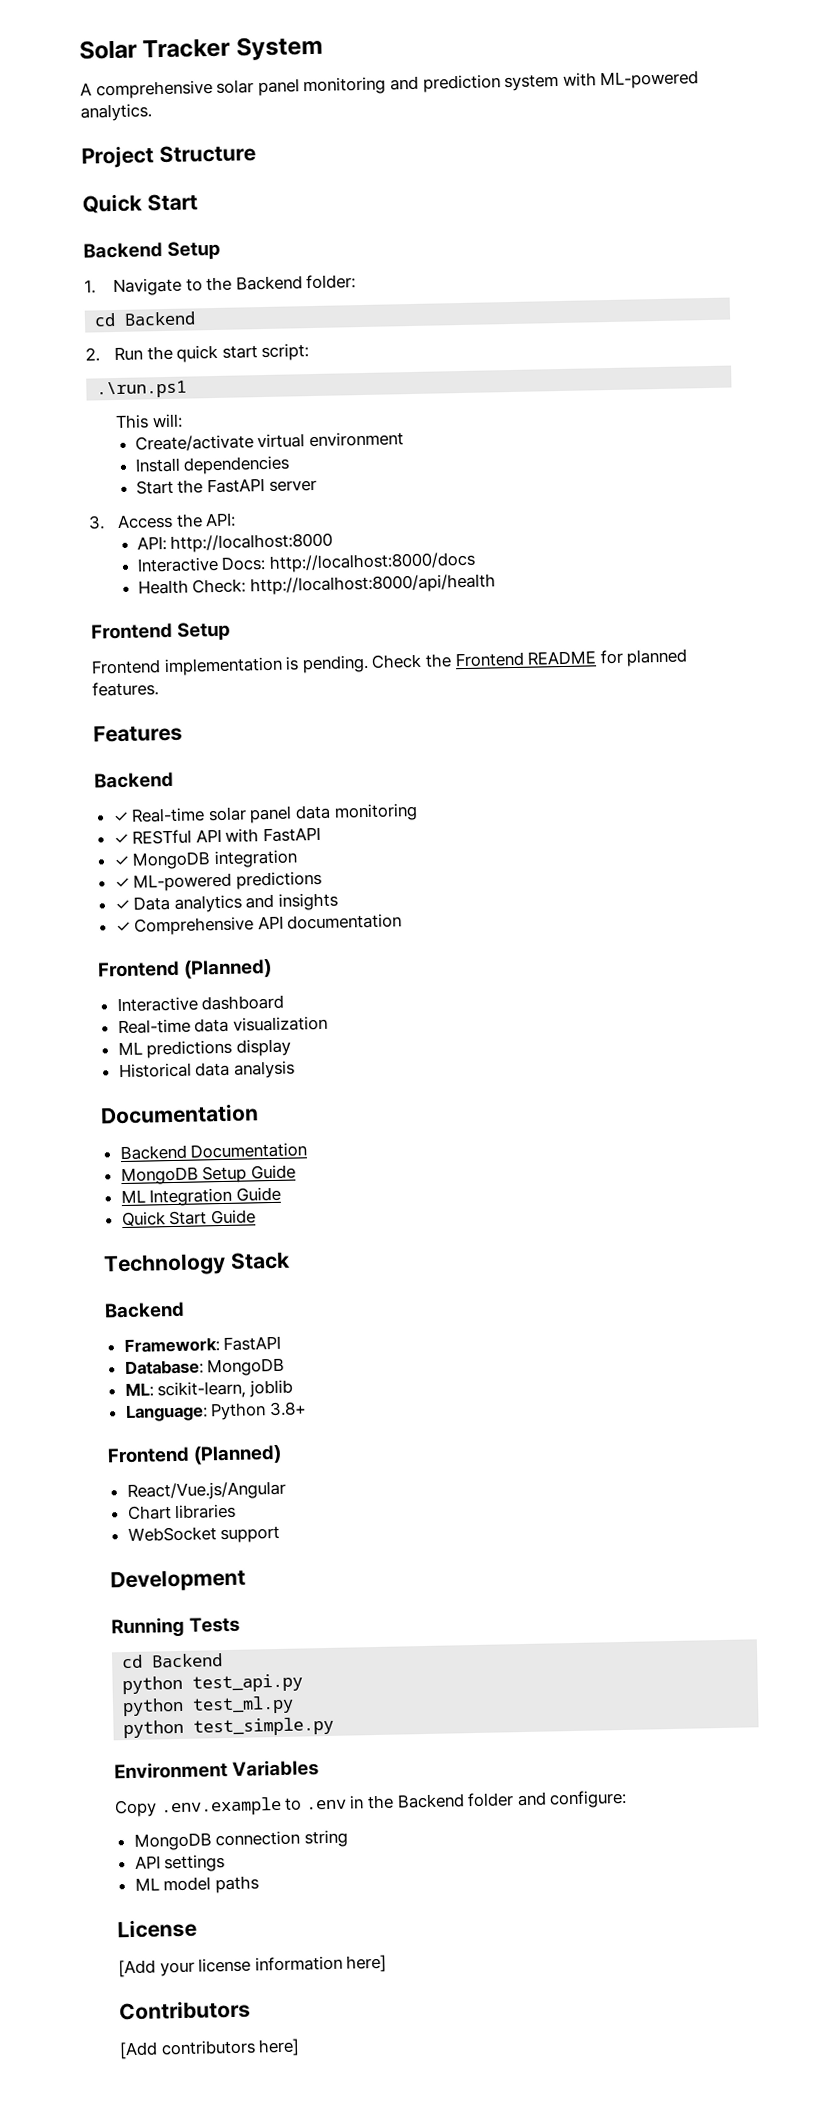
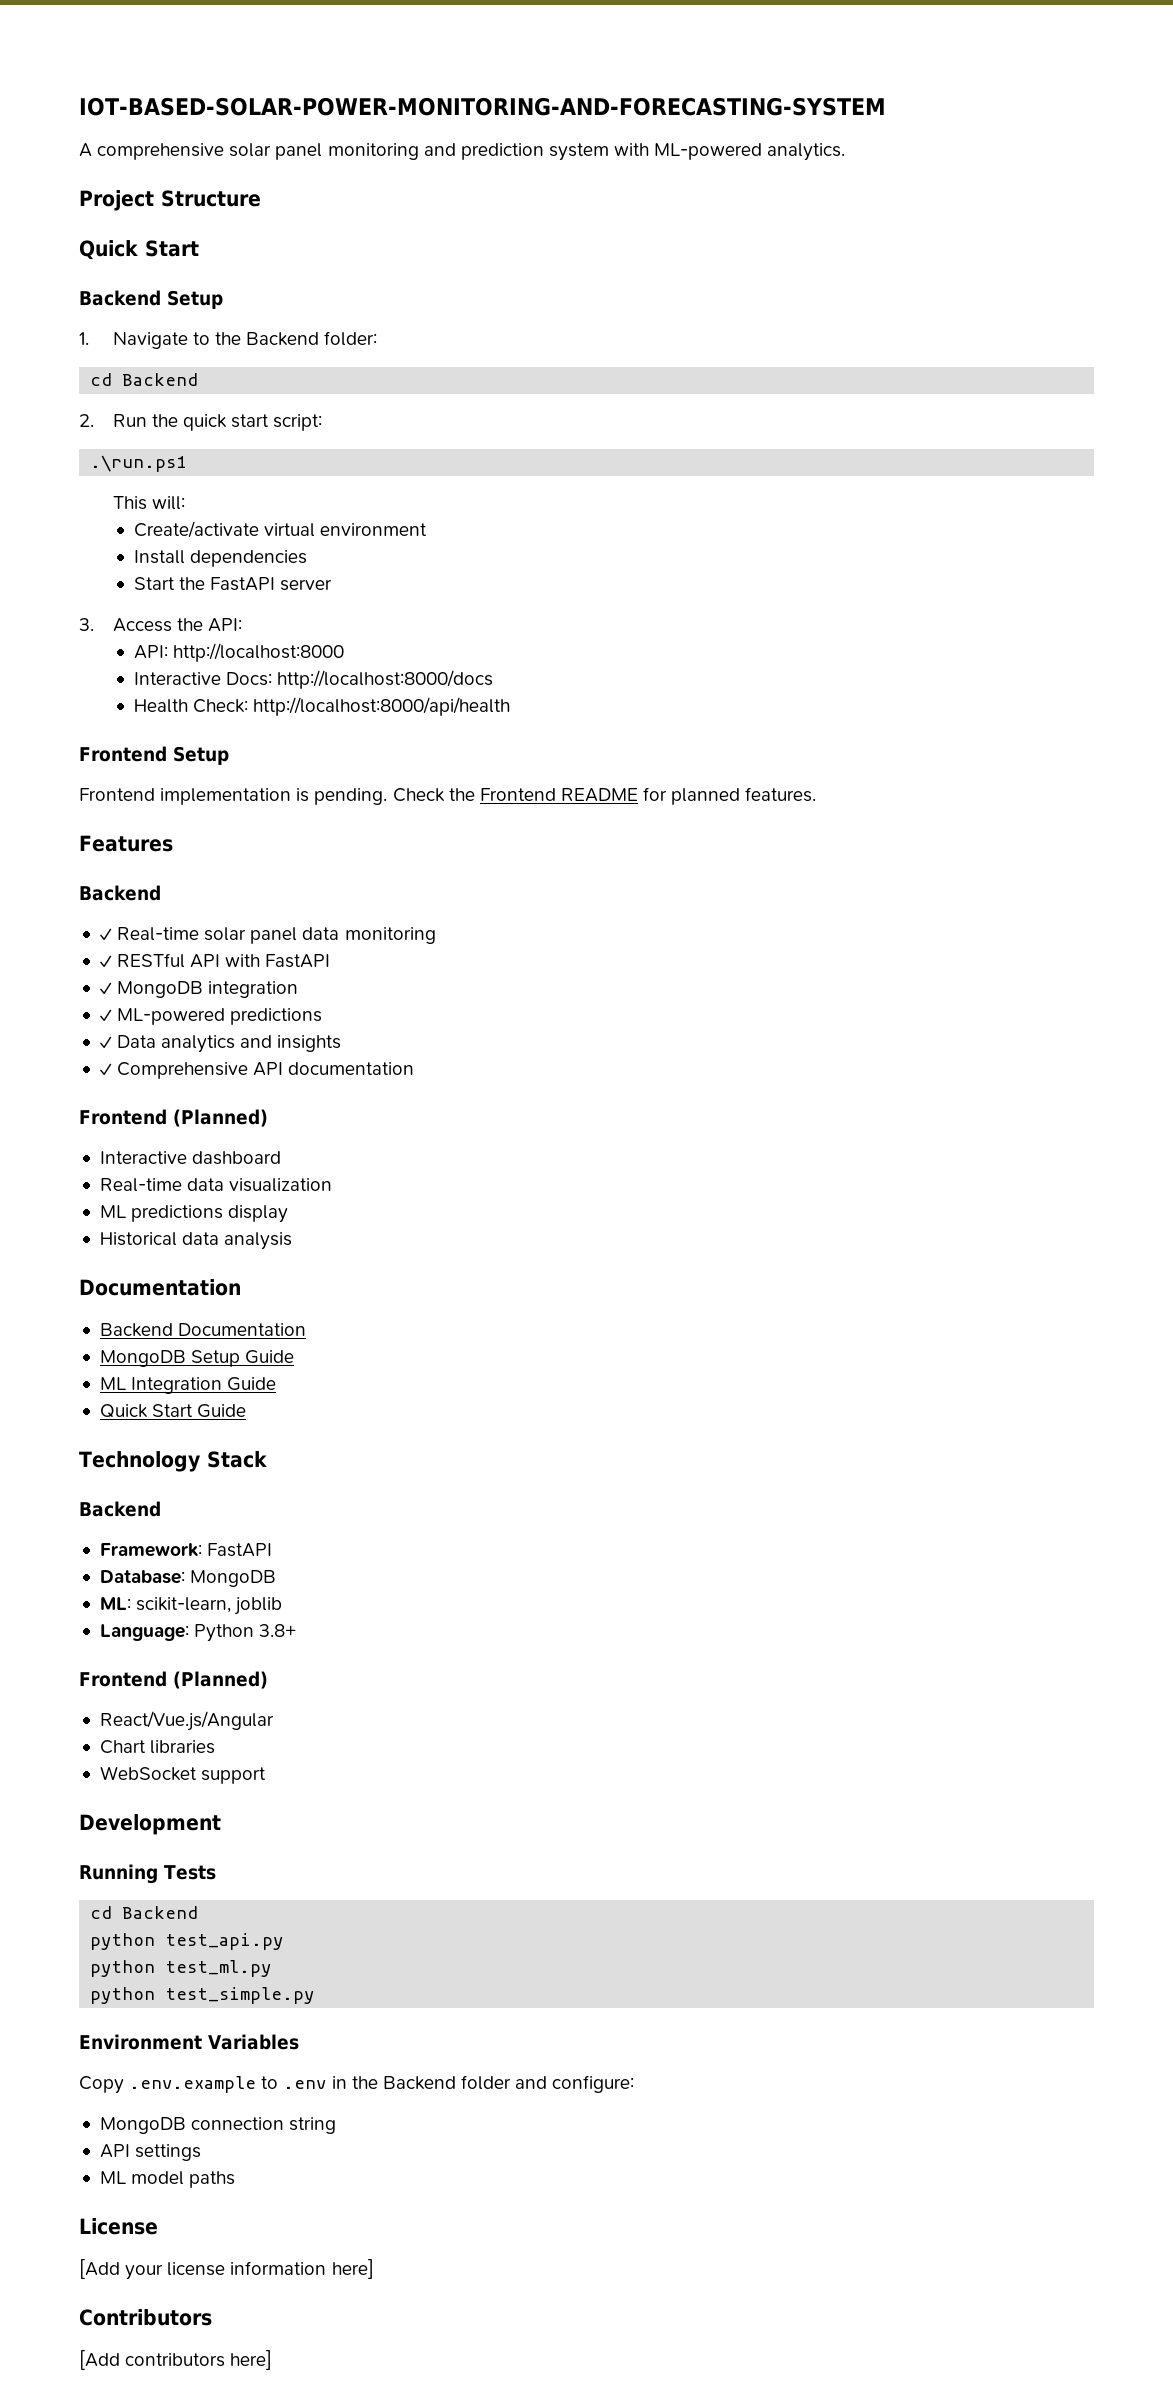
[79,35,323,61] Solar Tracker System -> [79,97,886,116] IOT-BASED-SOLAR-POWER-MONITORING-AND-FORECASTING-SYSTEM

